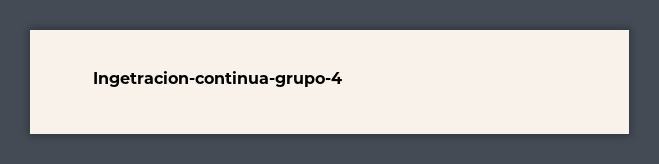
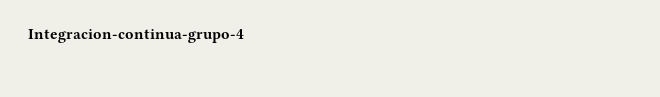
[93,71,342,87] Ingetracion-continua-grupo-4 -> [28,29,244,43] Integracion-continua-grupo-4

